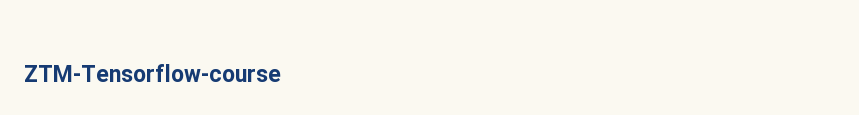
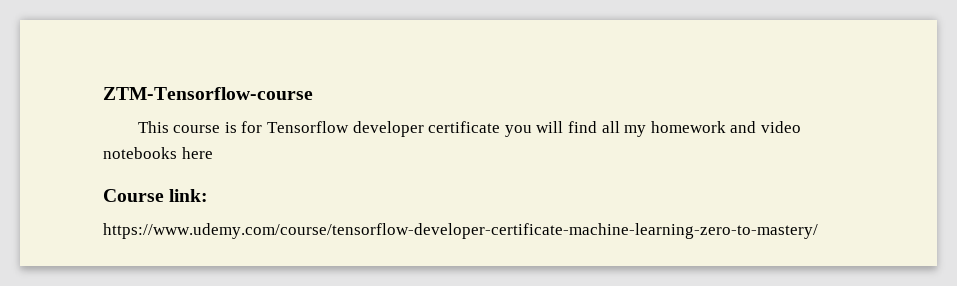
(281, 73) none -> [137,121,801,137] [103,147,213,159] [103,189,209,202] [103,223,818,239] // This course is for Tensorflow developer certificate you will find all my homework and video notebooks here // Course link: // https://www.udemy.com/course/tensorflow-developer-certificate-machine-learning-zero-to-mastery/

